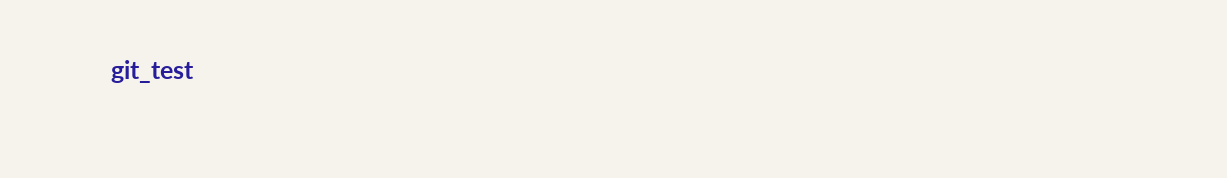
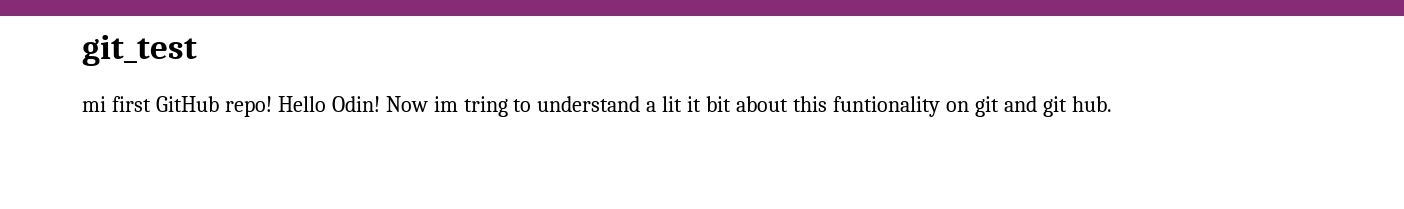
(194, 71) none -> [82,96,1112,117] // mi first GitHub repo! Hello Odin! Now im tring to understand a lit it bit about this funtionality on git and git hub.

